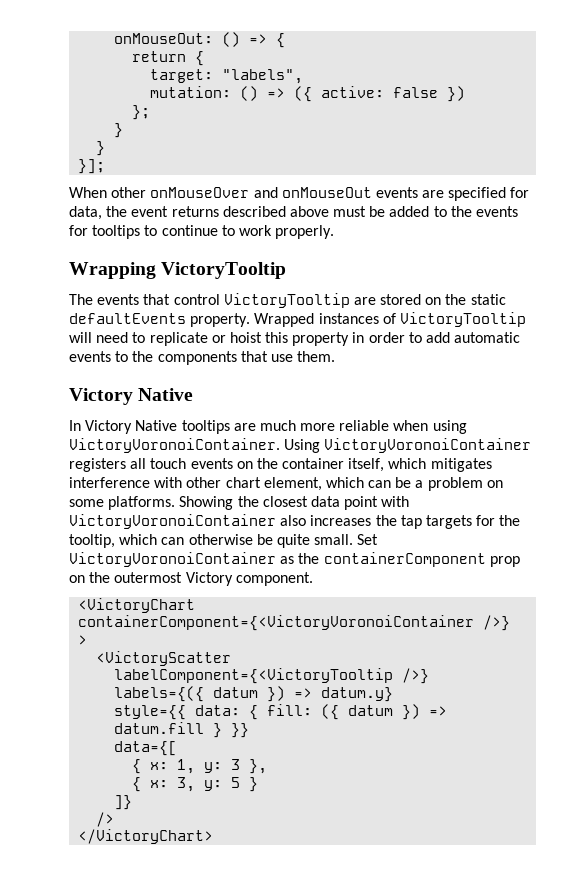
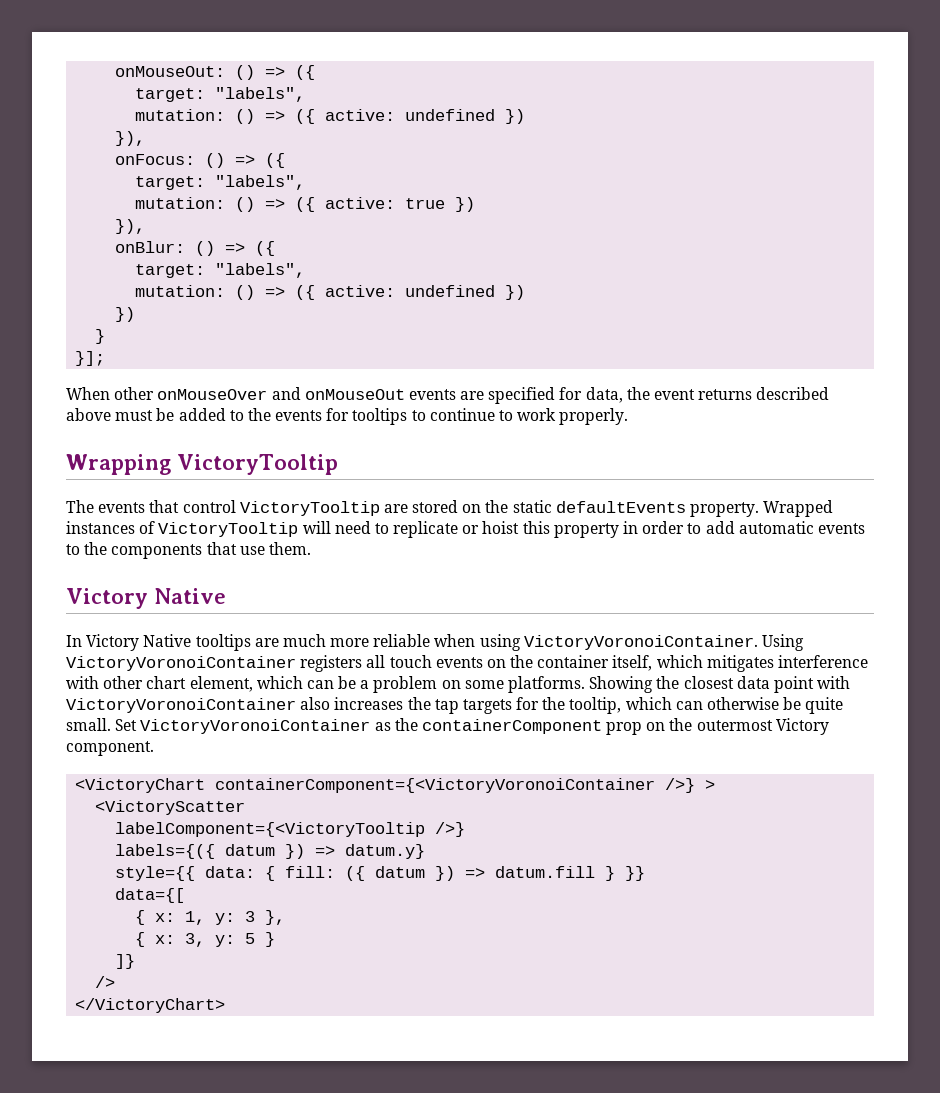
[276,33,286,48] [132,51,205,66] [150,69,304,84] [150,86,466,102] [132,105,151,120] [114,123,124,138] { // return { // target: "labels", // mutation: () => ({ active: false }) // }; // } -> [295,65,316,80] [135,87,306,102] [135,109,526,124] [115,131,146,146] [115,153,286,168] [135,175,306,190] [135,197,476,212] [115,219,146,234] [115,241,276,256] [135,263,306,278] [135,285,526,300] [115,307,136,322] ({ // target: "labels", // mutation: () => ({ active: undefined }) // }), // onFocus: () => ({ // target: "labels", // mutation: () => ({ active: true }) // }), // onBlur: () => ({ // target: "labels", // mutation: () => ({ active: undefined }) // })

